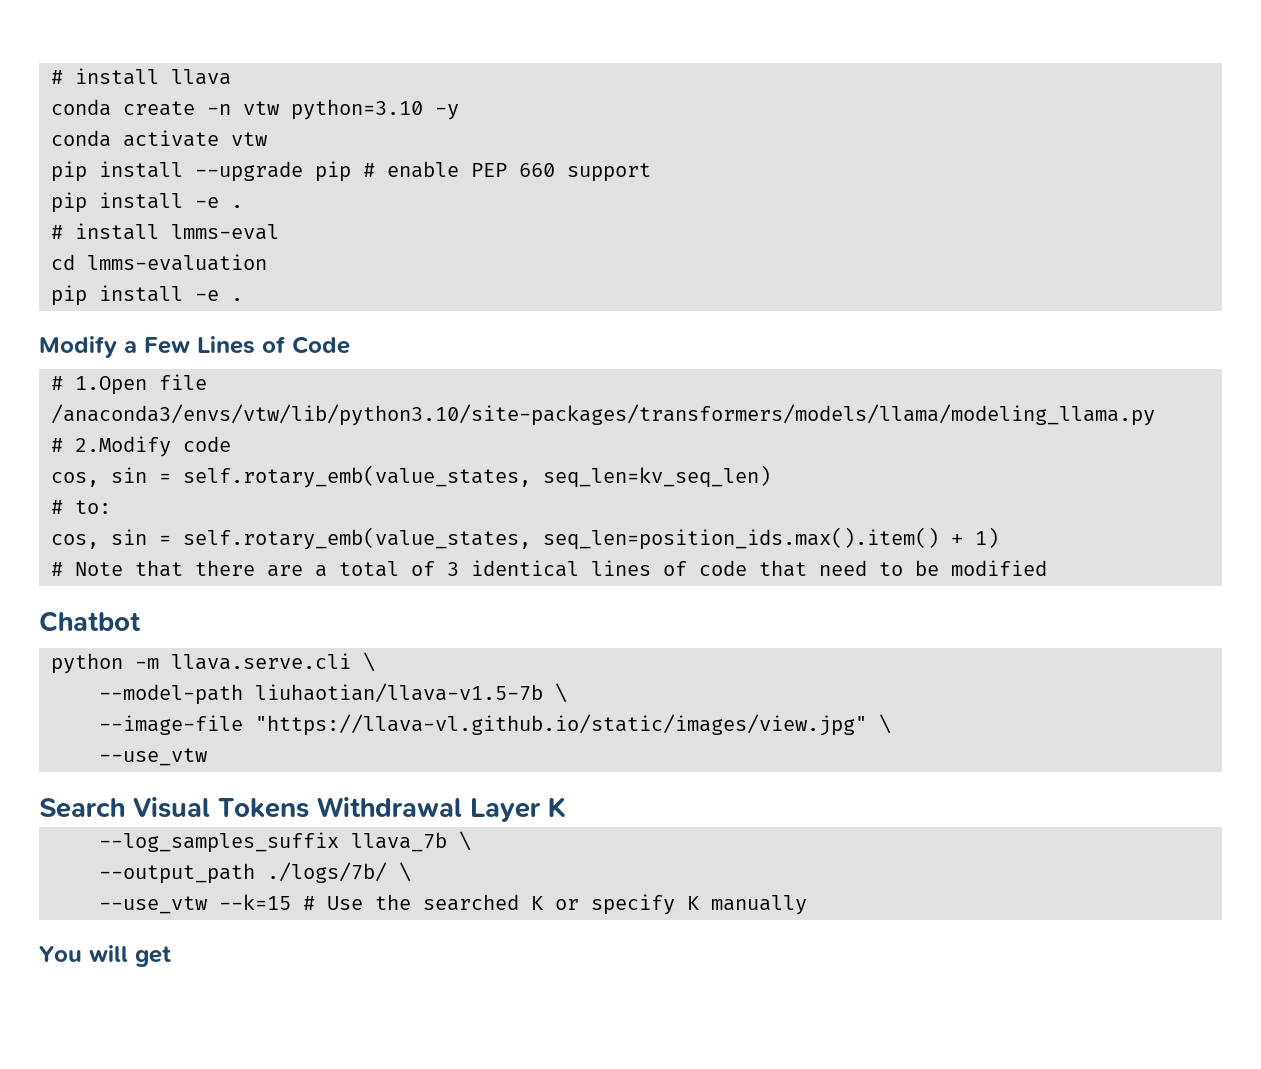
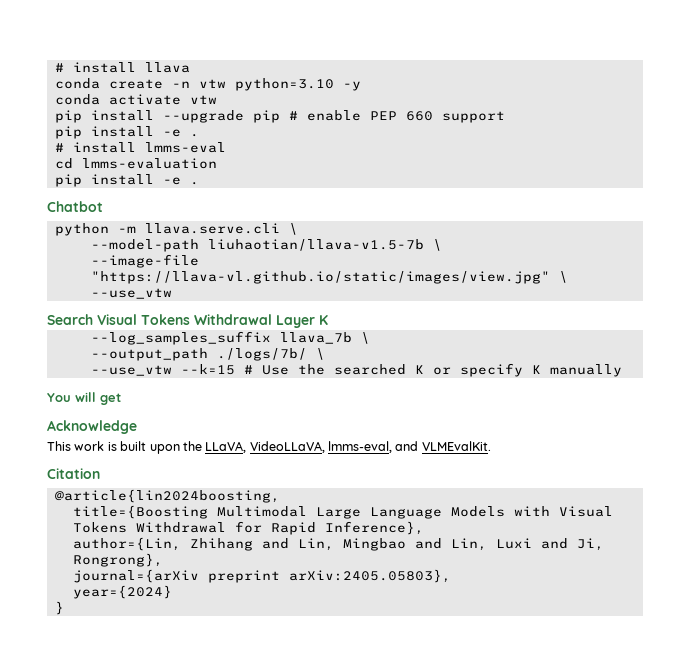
[39,336,350,358] [51,374,208,395] [51,404,1156,426] [51,436,232,457] [51,465,772,488] [51,500,112,514] [51,527,1000,550] [51,560,1048,577] // Modify a Few Lines of Code // # 1.Open file /anaconda3/envs/vtw/lib/python3.10/site-packages/transformers/models/llama/modeling_llama.py // # 2.Modify code // cos, sin = self.rotary_emb(value_states, seq_len=kv_seq_len) // # to: // cos, sin = self.rotary_emb(value_states, seq_len=position_ids.max().item() + 1) // # Note that there are a total of 3 identical lines of code that need to be modified -> (199, 183) none
(171, 956) none -> [47,420,137,434] [47,441,491,454] [47,468,100,479] [54,489,280,503] [72,505,613,519] [72,521,424,535] [72,537,604,551] [72,553,163,567] [72,569,451,583] [72,585,172,599] [54,601,64,615] // Acknowledge // This work is built upon the LLaVA, VideoLLaVA, lmms-eval, and VLMEvalKit. // Citation // @article{lin2024boosting, // title={Boosting Multimodal Large Language Models with Visual Tokens Withdrawal for Rapid Inference}, // author={Lin, Zhihang and Lin, Mingbao and Lin, Luxi and Ji, Rongrong}, // journal={arXiv preprint arXiv:2405.05803}, // year={2024} // }

